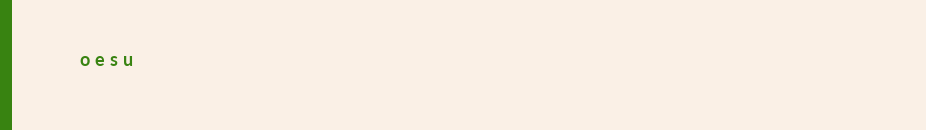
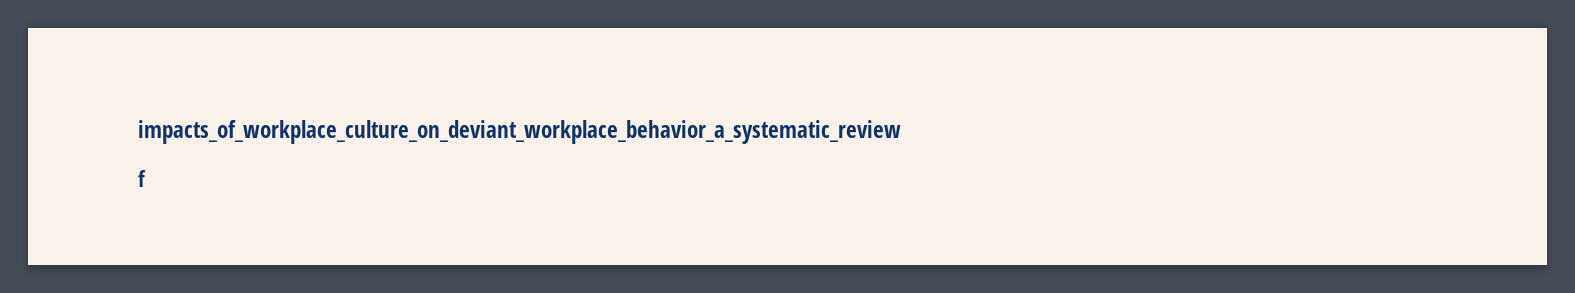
[80,56,133,66] o e s u -> [138,120,901,144] [138,170,146,187] impacts_of_workplace_culture_on_deviant_workplace_behavior_a_systematic_review // f

